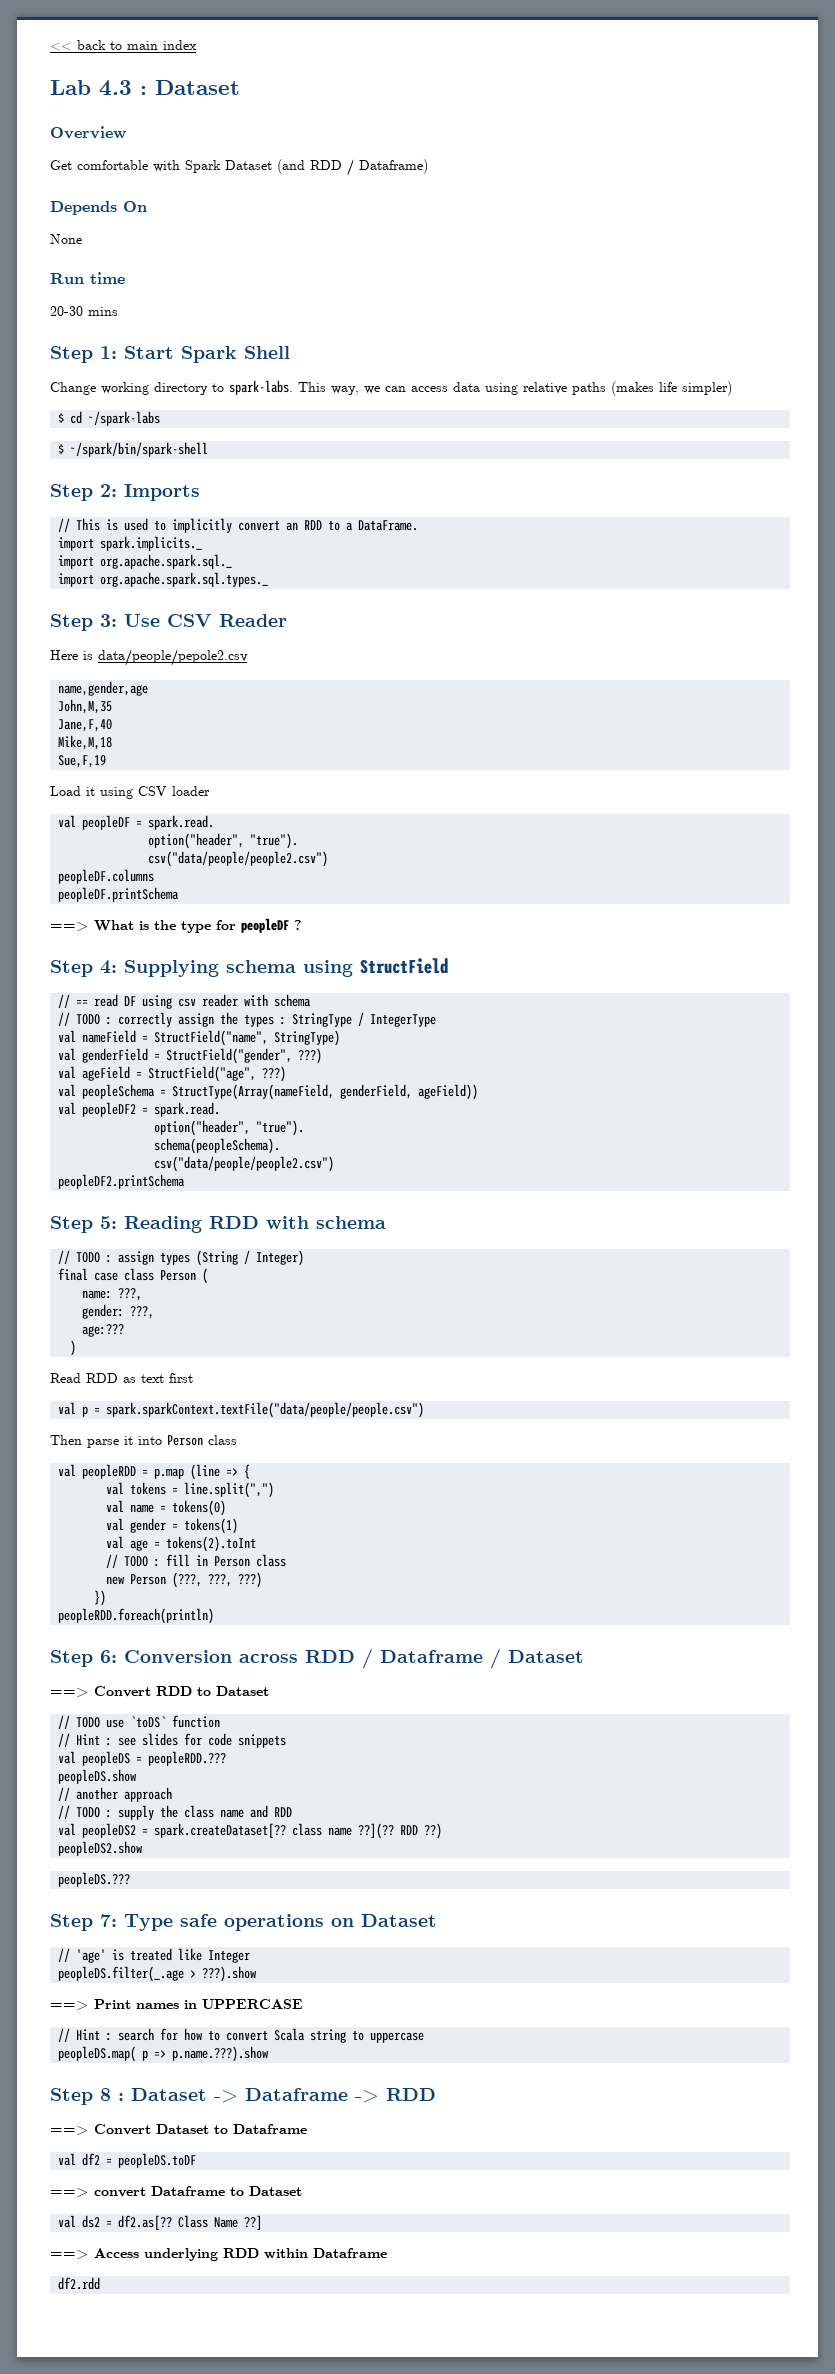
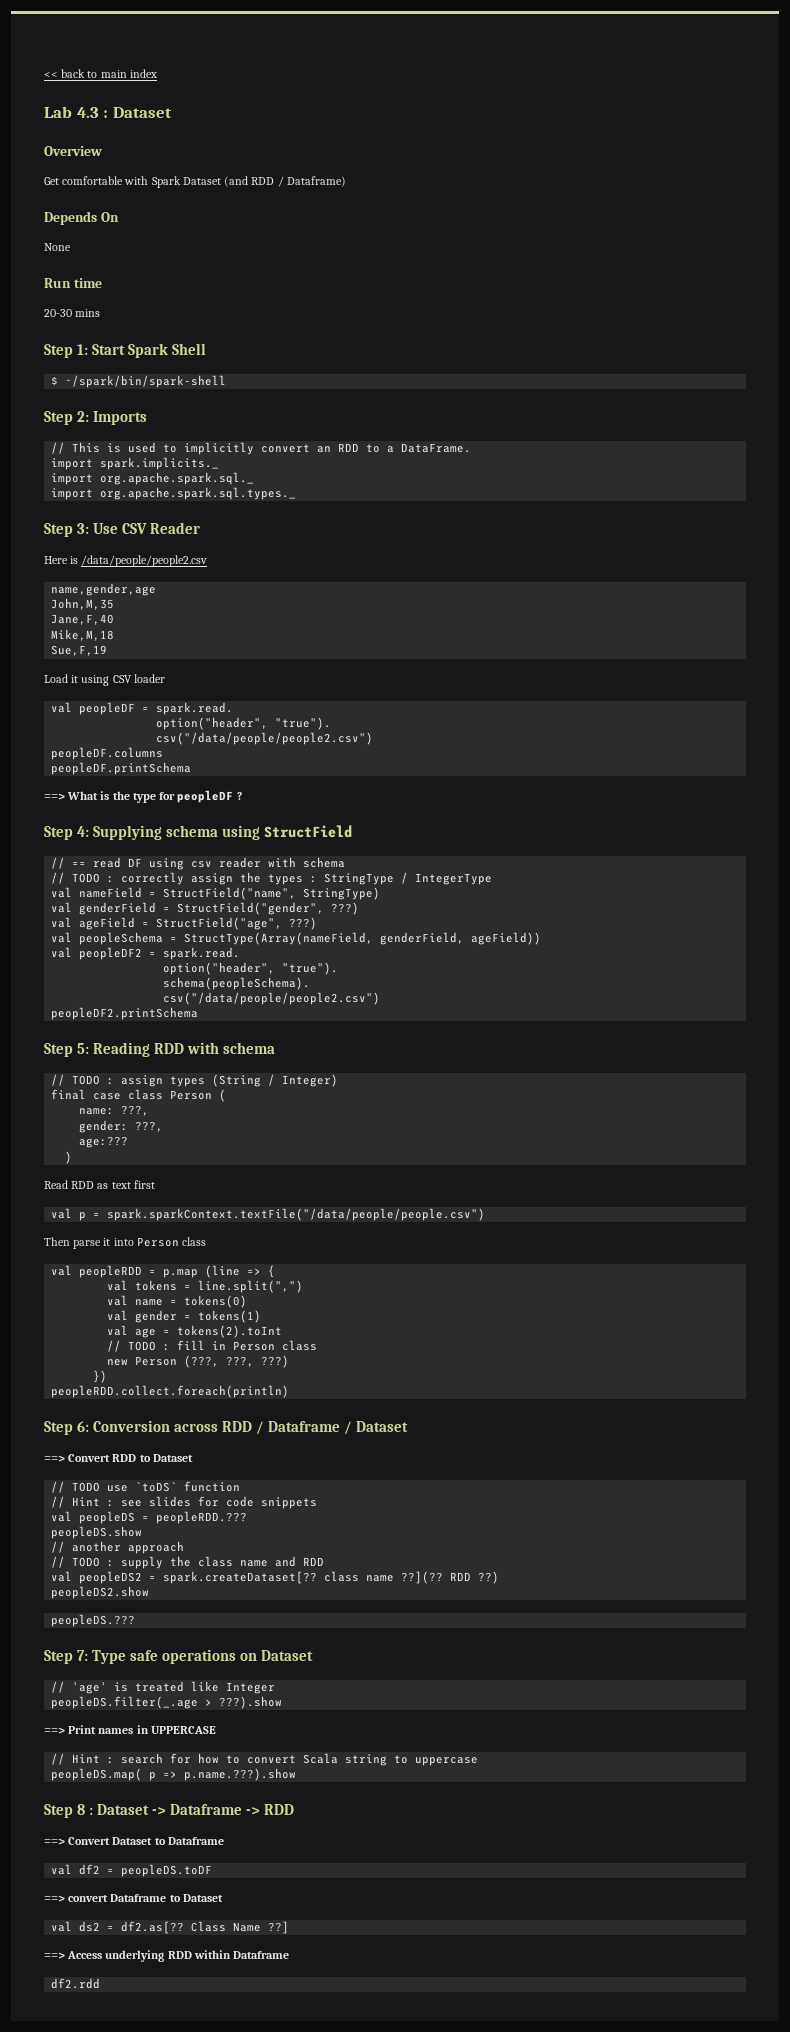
[50,380,732,396] [58,411,161,426] // Change working directory to spark-labs. This way, we can access data using relative paths (makes life simpler) // $ cd ~/spark-labs -> (207, 349) none
[98,649,248,666] data/people/pepole2.csv -> [81,555,208,567] /data/people/people2.csv
[148,851,329,867] csv("data/people/people2.csv") -> [156,732,374,745] csv("/data/people/people2.csv")
[154,1156,335,1172] csv("data/people/people2.csv") -> [163,992,381,1005] csv("/data/people/people2.csv")
[106,1402,425,1418] spark.sparkContext.textFile("data/people/people.csv") -> [107,1208,486,1221] spark.sparkContext.textFile("/data/people/people.csv")
[58,1608,215,1624] peopleRDD.foreach(println) -> [51,1385,290,1398] peopleRDD.collect.foreach(println)

